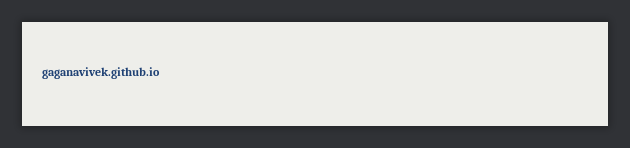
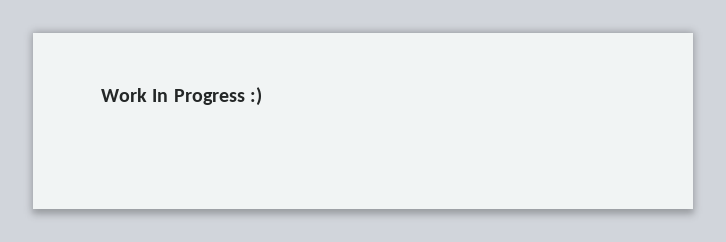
[42,67,160,79] gaganavivek.github.io -> [101,87,263,106] Work In Progress :)

